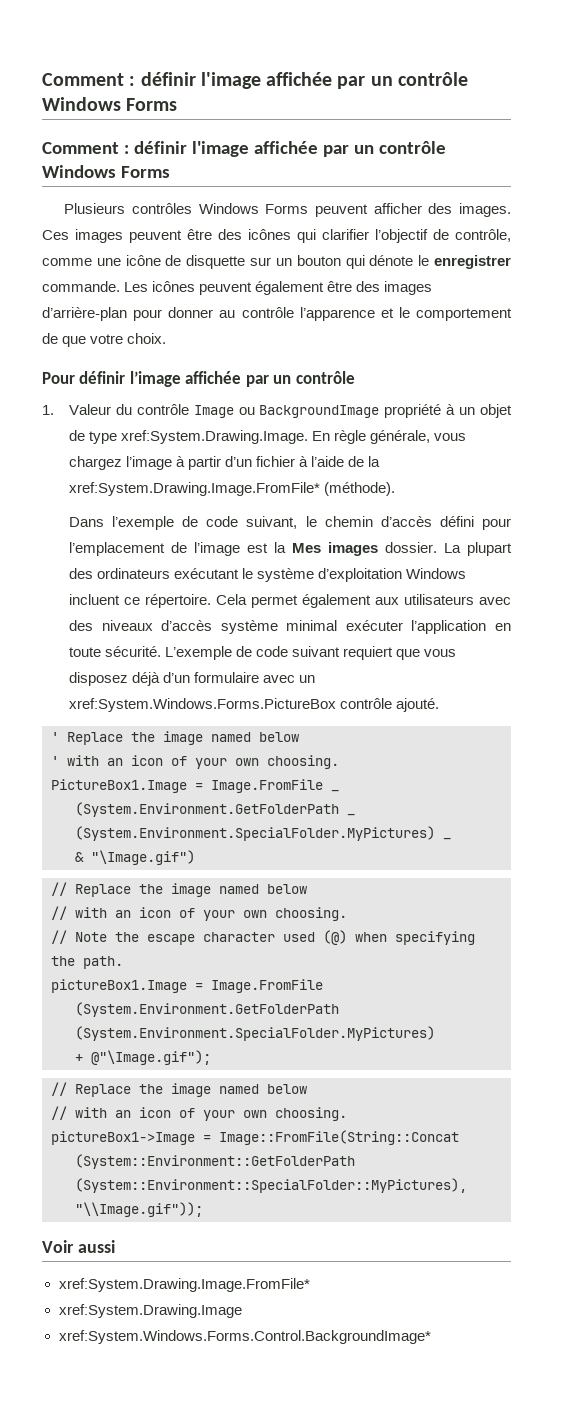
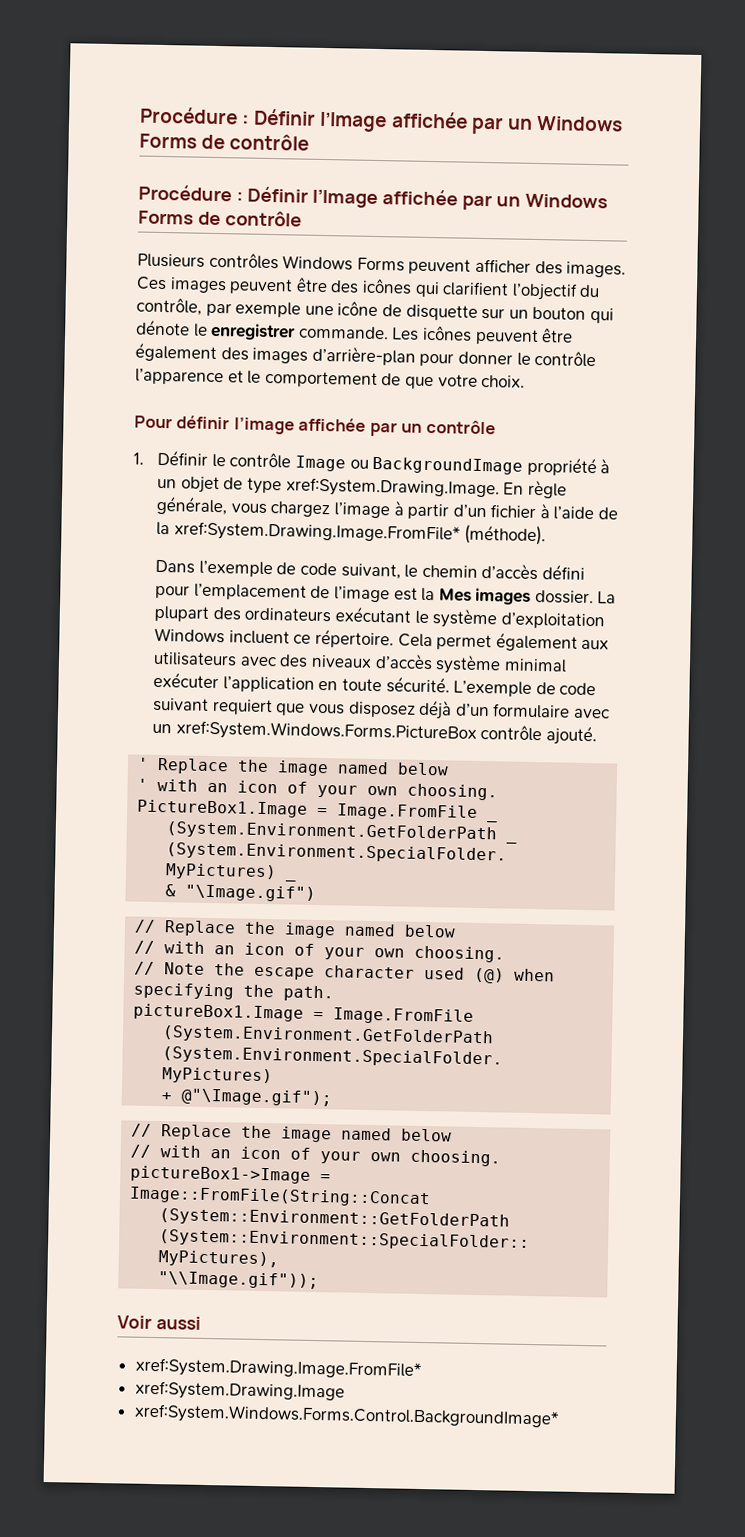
[42,72,468,89] [42,97,178,111] [42,141,446,157] [42,165,170,178] Comment : définir l'image affichée par un contrôle Windows Forms // Comment : définir l'image affichée par un contrôle Windows Forms -> [140,106,623,135] [139,133,310,151] [138,184,608,211] [138,210,302,227] Procédure : Définir l’Image affichée par un Windows Forms de contrôle // Procédure : Définir l’Image affichée par un Windows Forms de contrôle
[322,229,511,243] [42,258,92,266] clarifier l’objectif de contrôle, comme -> [442,281,601,301] [136,297,302,318] clarifient l’objectif du contrôle, par exemple
[255,281,353,295] également être -> [541,328,574,343] [135,342,217,363] être également
[219,310,236,318] au -> [516,352,531,366] le
[68,404,132,415] Valeur du -> [157,449,226,468] Définir le

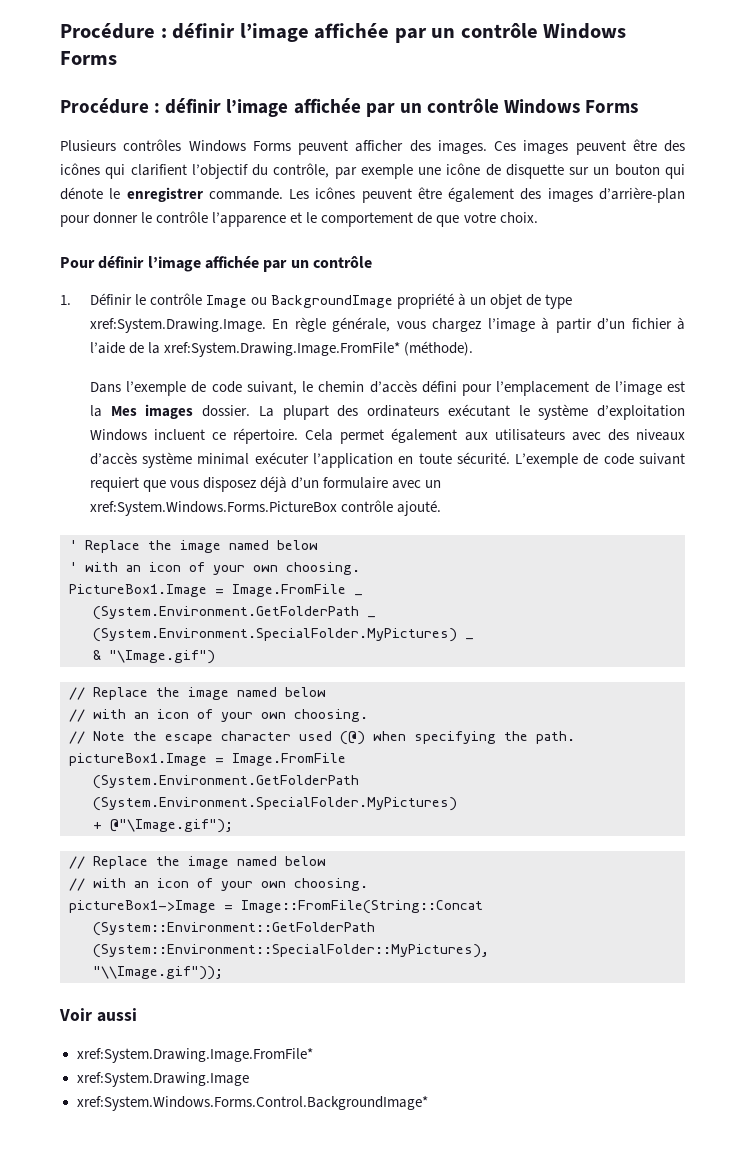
[140,106,623,135] [139,133,310,151] [138,184,608,211] [138,210,302,227] Procédure : Définir l’Image affichée par un Windows Forms de contrôle // Procédure : Définir l’Image affichée par un Windows Forms de contrôle -> [60,23,627,43] [60,51,117,65] [60,98,639,117] Procédure : définir l’image affichée par un contrôle Windows Forms // Procédure : définir l’image affichée par un contrôle Windows Forms

